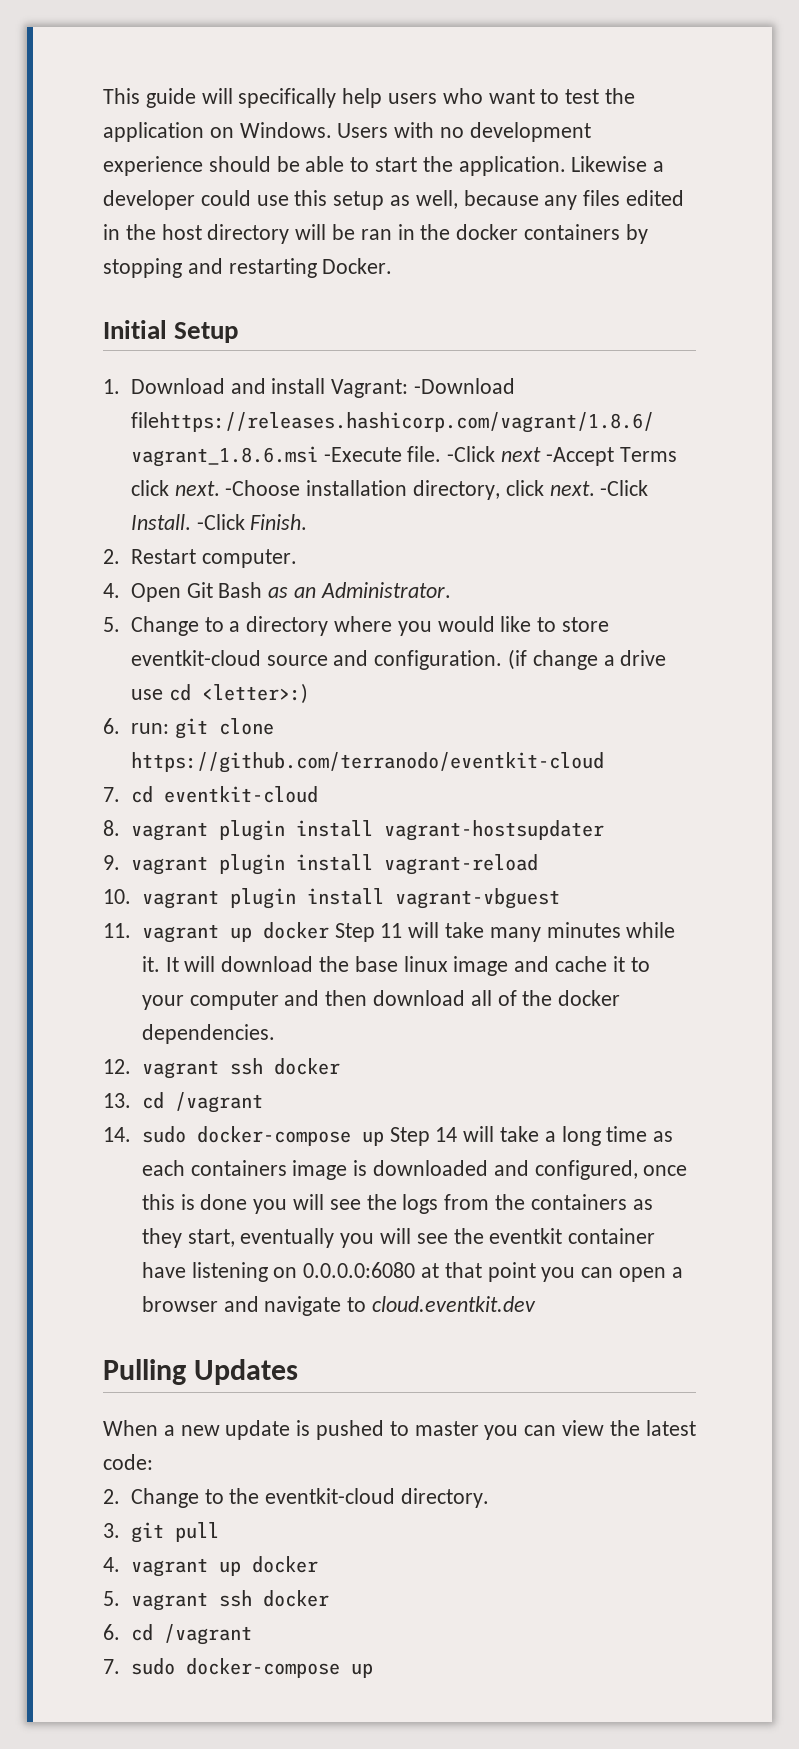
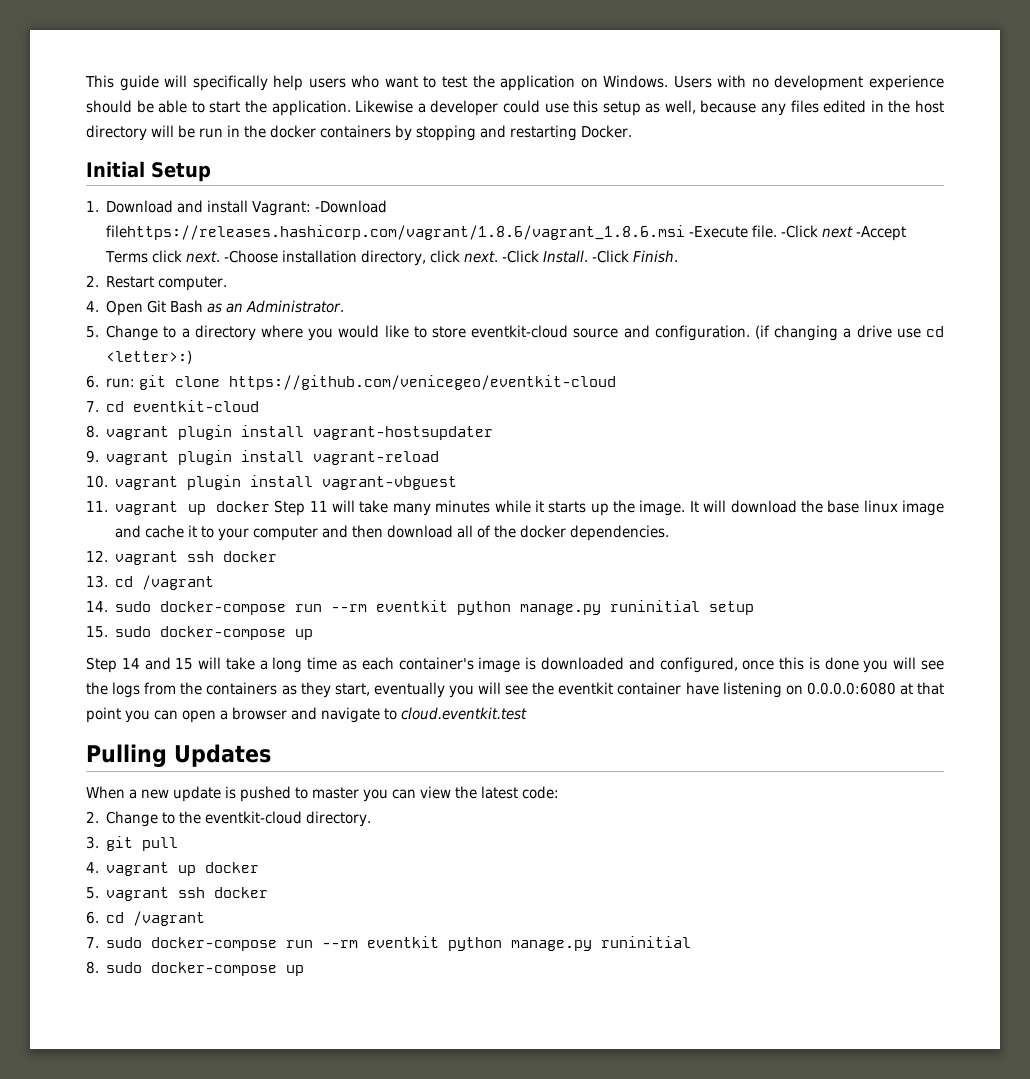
[360,229,392,240] ran -> [199,128,223,138] run
[532,650,598,670] change -> [774,325,839,341] changing
[130,752,604,773] https://github.com/terranodo/eventkit-cloud -> [229,375,617,390] https://github.com/venicegeo/eventkit-cloud
[141,956,160,972] it. -> [534,500,686,516] it starts up the image.
[361,1131,384,1146] up -> [295,600,755,615] [86,626,314,640] run --rm eventkit python manage.py runinitial setup // 15. sudo docker-compose up //
(458, 1134) none -> [144,657,194,670] and 15
[190,1160,287,1176] containers -> [398,657,474,670] container's
[371,1296,536,1312] cloud.eventkit.dev -> [401,707,527,720] cloud.eventkit.test
(340, 1668) none -> [286,936,692,951] [86,961,278,976] run --rm eventkit python manage.py runinitial // 8. sudo docker-compose

